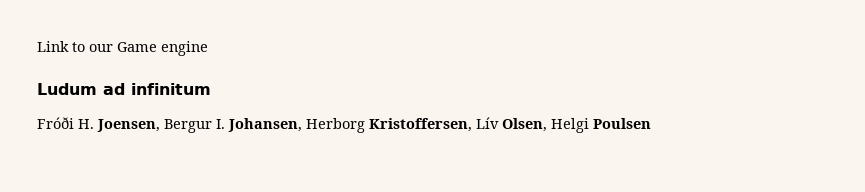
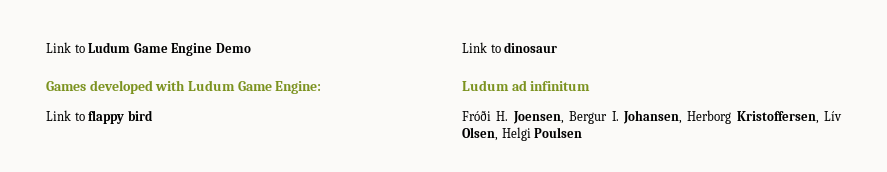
[37,41,208,56] Link to our Game engine -> [46,42,251,56] [46,80,322,94] [46,110,153,124] [462,42,558,53] Link to Ludum Game Engine Demo // Games developed with Ludum Game Engine: // Link to flappy bird // Link to dinosaur

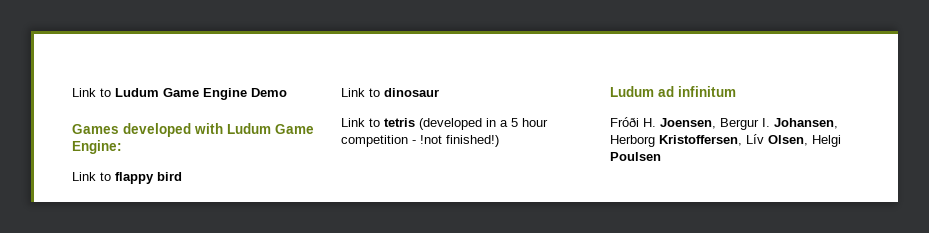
(558, 47) none -> [341,118,548,130] [341,135,499,147] // Link to tetris (developed in a 5 hour competition - !not finished!)

